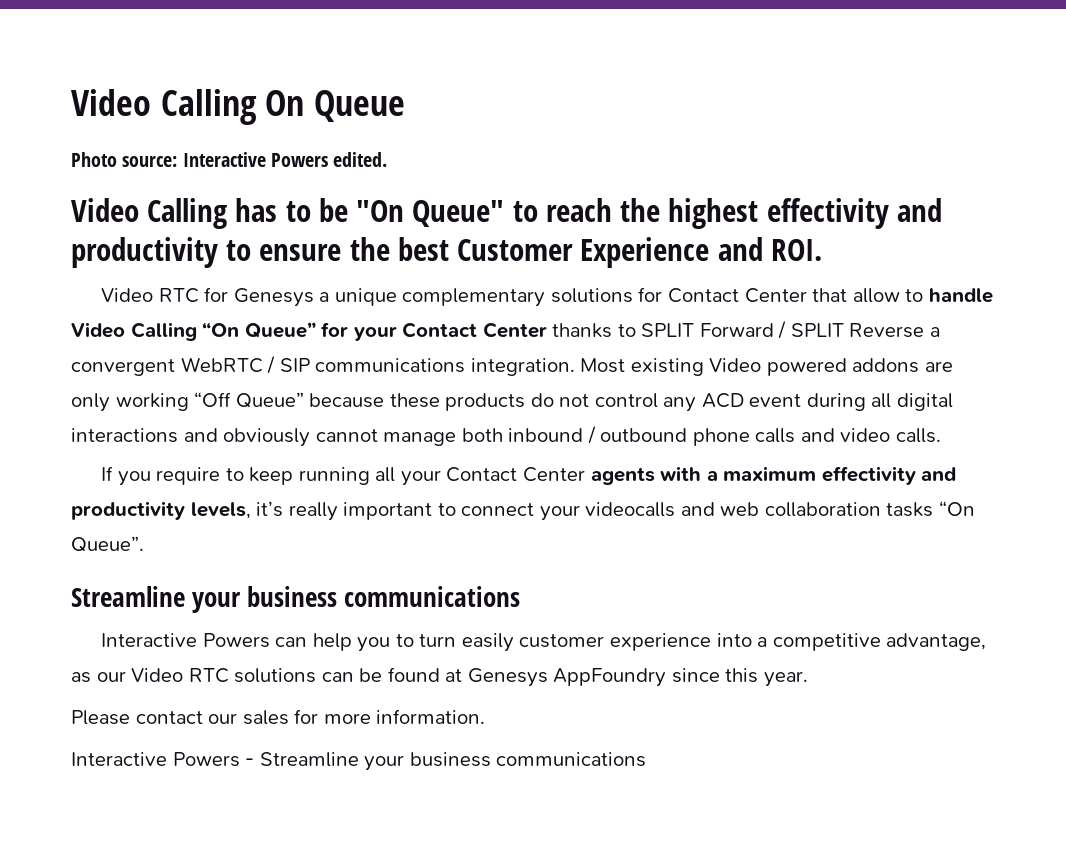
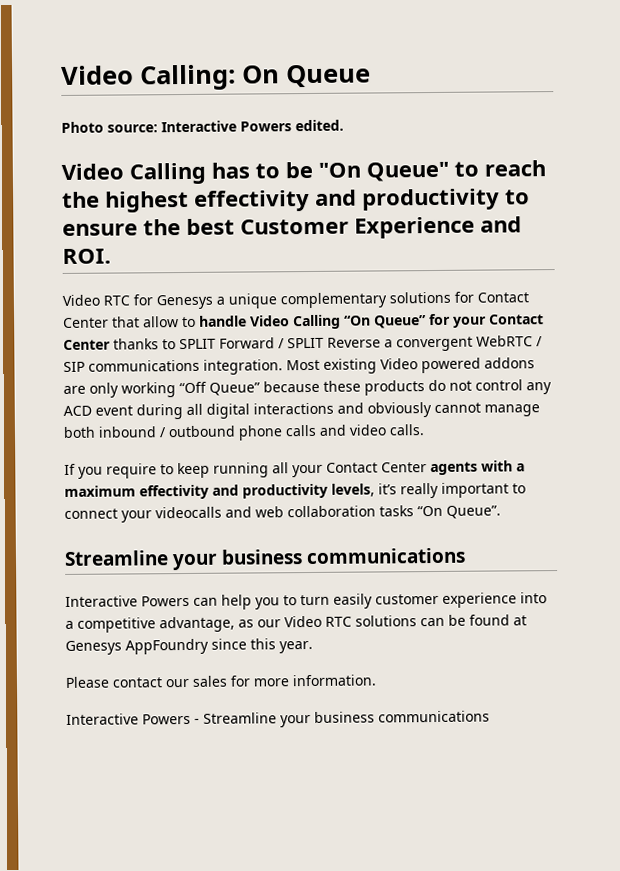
[71,89,257,125] Video Calling -> [61,64,236,91] Video Calling:

